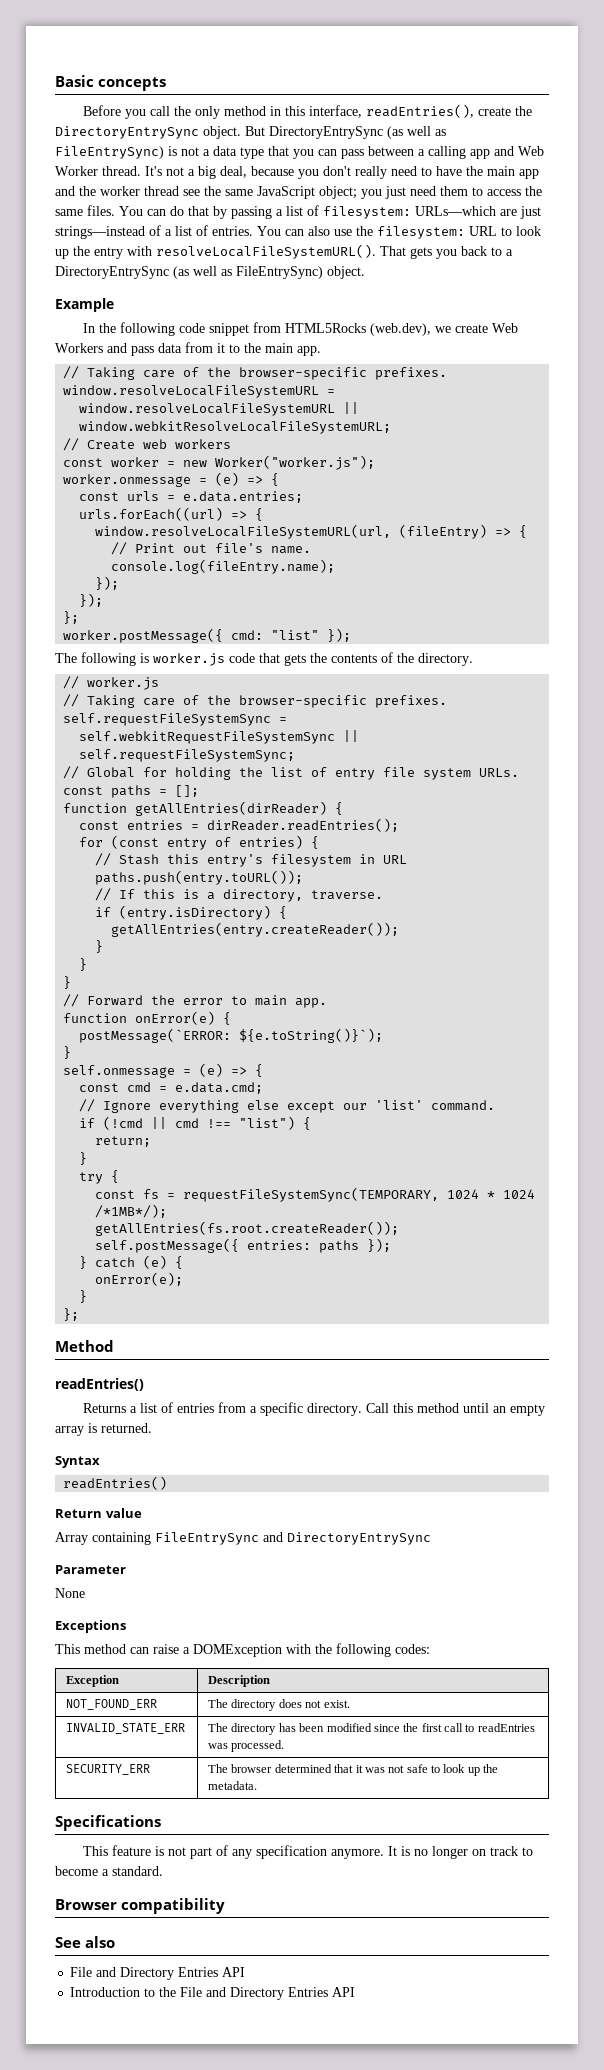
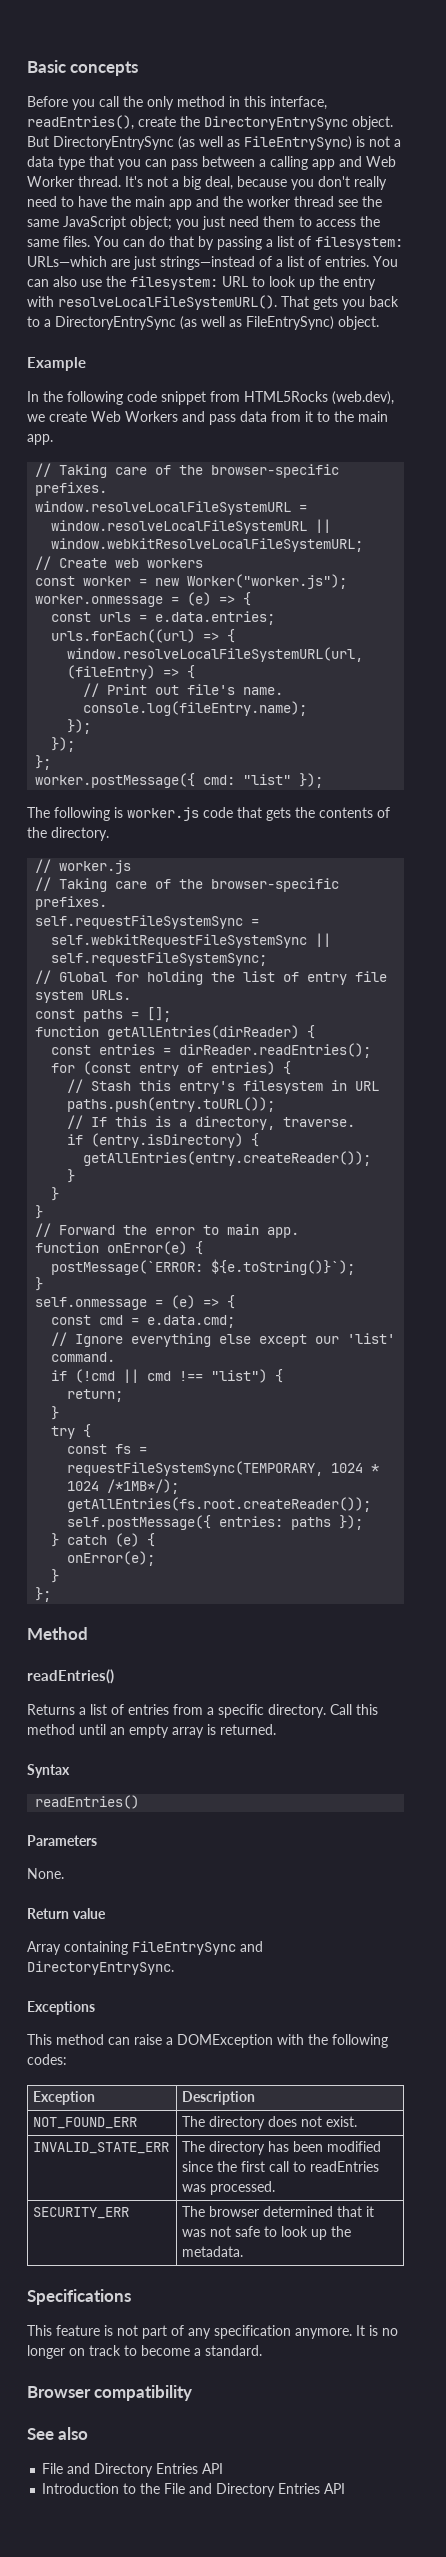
(168, 1483) none -> [27,1835,97,1846] [27,1868,64,1879] // Parameters // None.
[287,1532,431,1545] [55,1565,126,1574] [55,1588,85,1598] DirectoryEntrySync // Parameter // None -> [27,1961,174,1975] DirectoryEntrySync.

